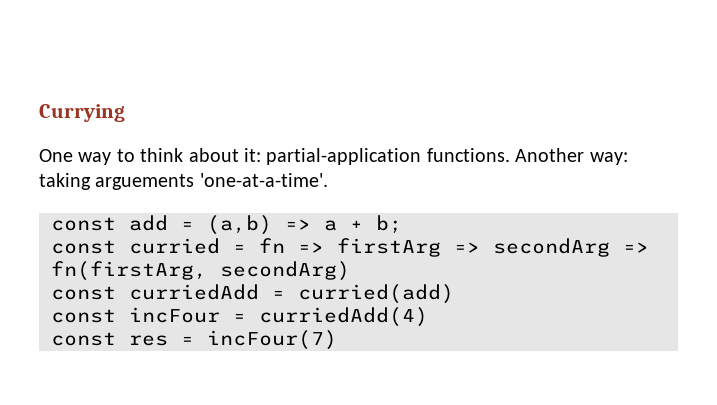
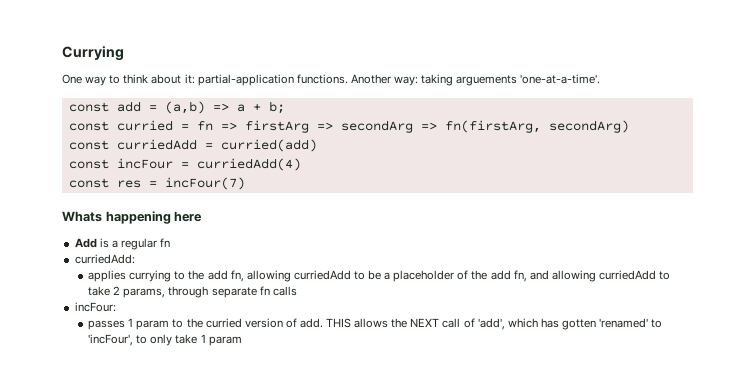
(337, 340) none -> [62,211,203,224] [74,238,171,250] [74,254,135,264] [88,270,671,282] [88,286,297,298] [74,302,116,312] [88,318,663,330] [88,334,242,346] // Whats happening here // Add is a regular fn // curriedAdd: // applies currying to the add fn, allowing curriedAdd to be a placeholder of the add fn, and allowing curriedAdd to take 2 params, through separate fn calls // incFour: // passes 1 param to the curried version of add. THIS allows the NEXT call of 'add', which has gotten 'renamed' to 'incFour', to only take 1 param

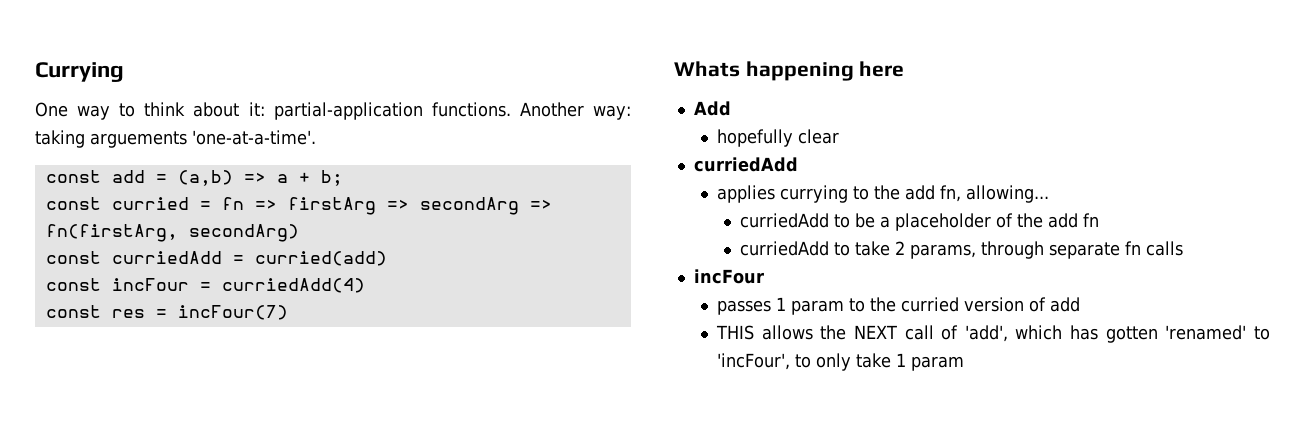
[99,238,171,250] [74,254,135,264] is a regular fn // curriedAdd: -> [716,129,839,147] [693,157,798,172] // hopefully clear // curriedAdd
[246,270,291,282] allowing -> [965,185,1049,203] allowing... //
[513,270,596,282] fn, and allowing -> [1083,213,1100,227] fn //
[74,302,116,312] incFour: -> [693,269,764,284] incFour
[299,318,323,328] add. -> [1049,297,1080,312] add //

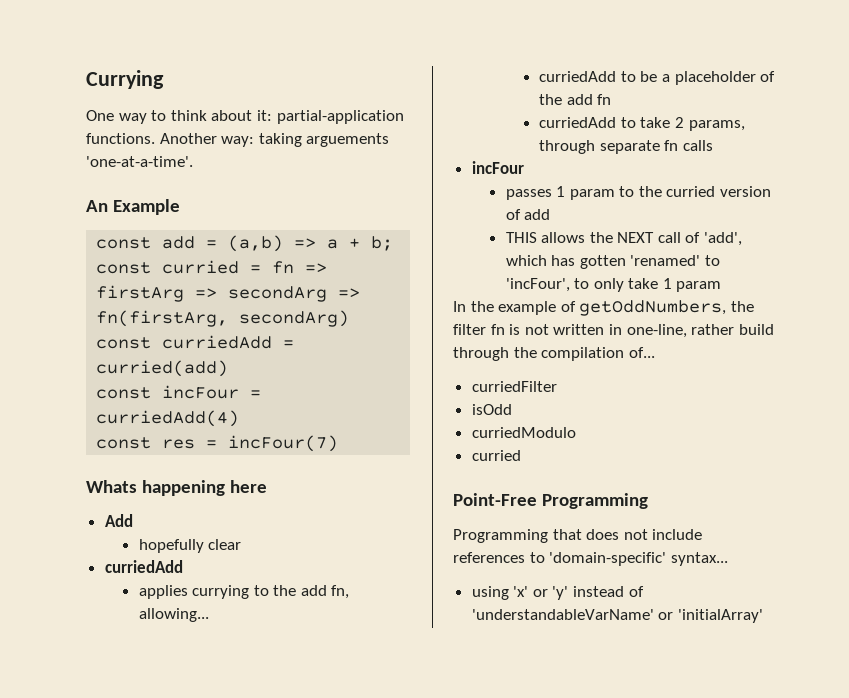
(316, 137) none -> [86,199,181,215] // An Example
(964, 363) none -> [453,300,754,316] [453,324,774,338] [453,347,655,361] [471,381,557,392] [471,404,512,415] [471,427,576,438] [471,450,521,461] [453,493,649,509] [453,529,703,543] [453,552,728,566] [471,586,644,600] [471,609,763,623] // In the example of getOddNumbers, the filter fn is not written in one-line, rather build through the compilation of... // curriedFilter // isOdd // curriedModulo // curried // Point-Free Programming // Programming that does not include references to 'domain-specific' syntax... // using 'x' or 'y' instead of 'understandableVarName' or 'initialArray'

